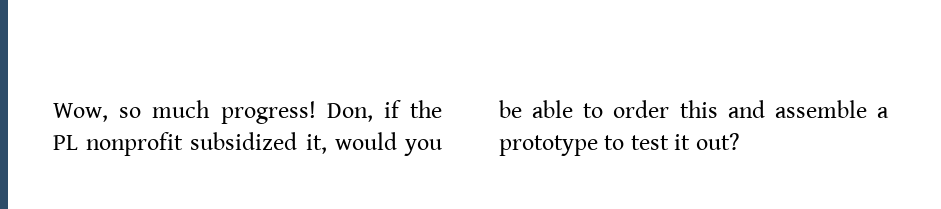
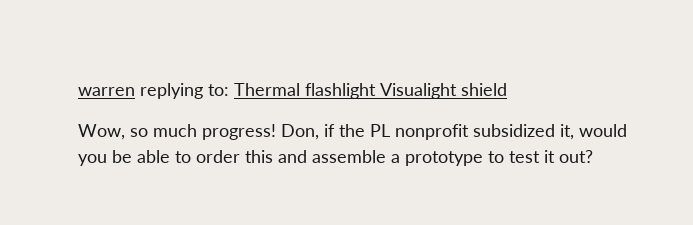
(53, 112) none -> [78,83,507,99] warren replying to: Thermal flashlight Visualight shield //

